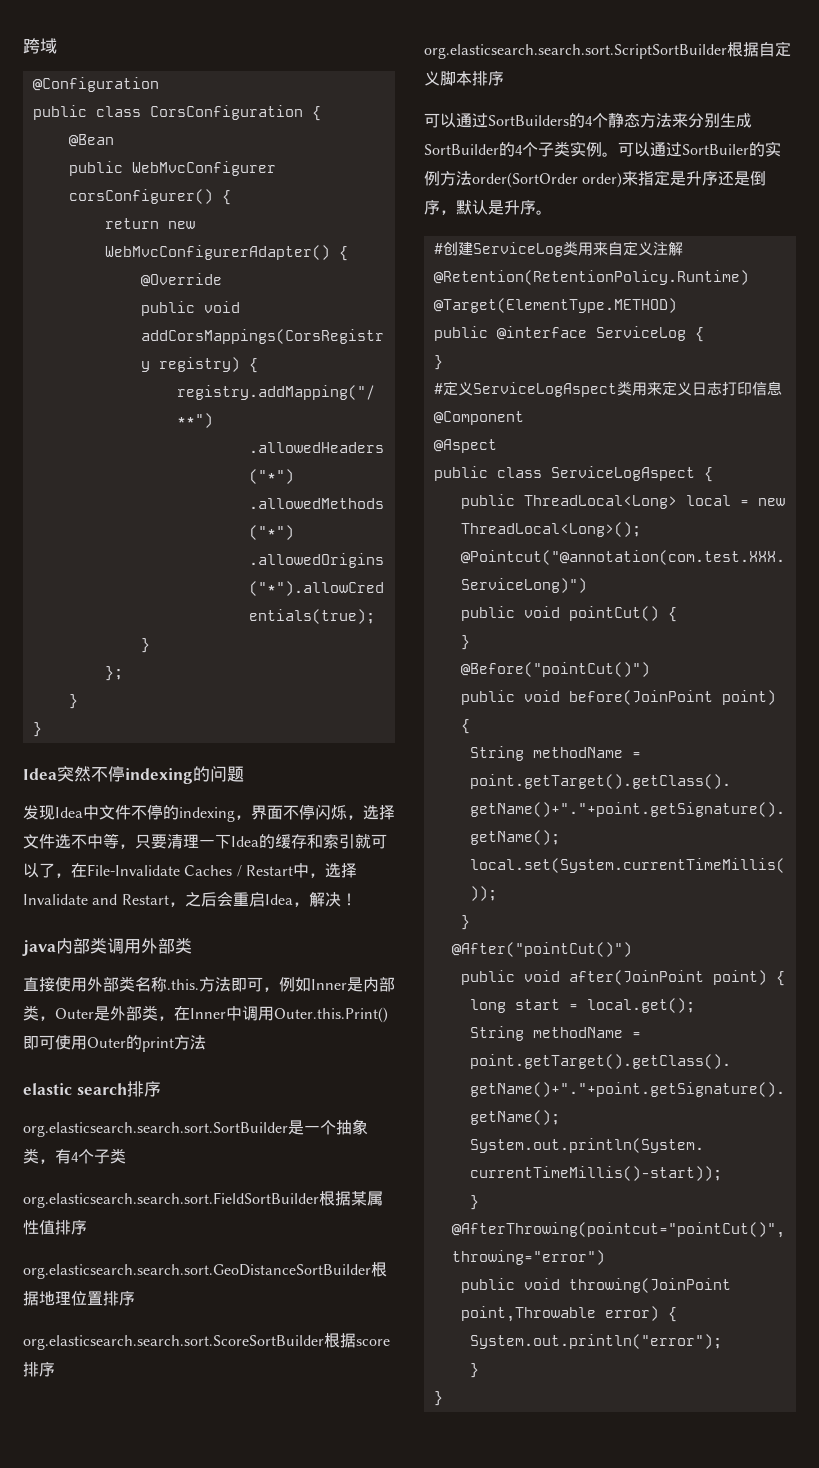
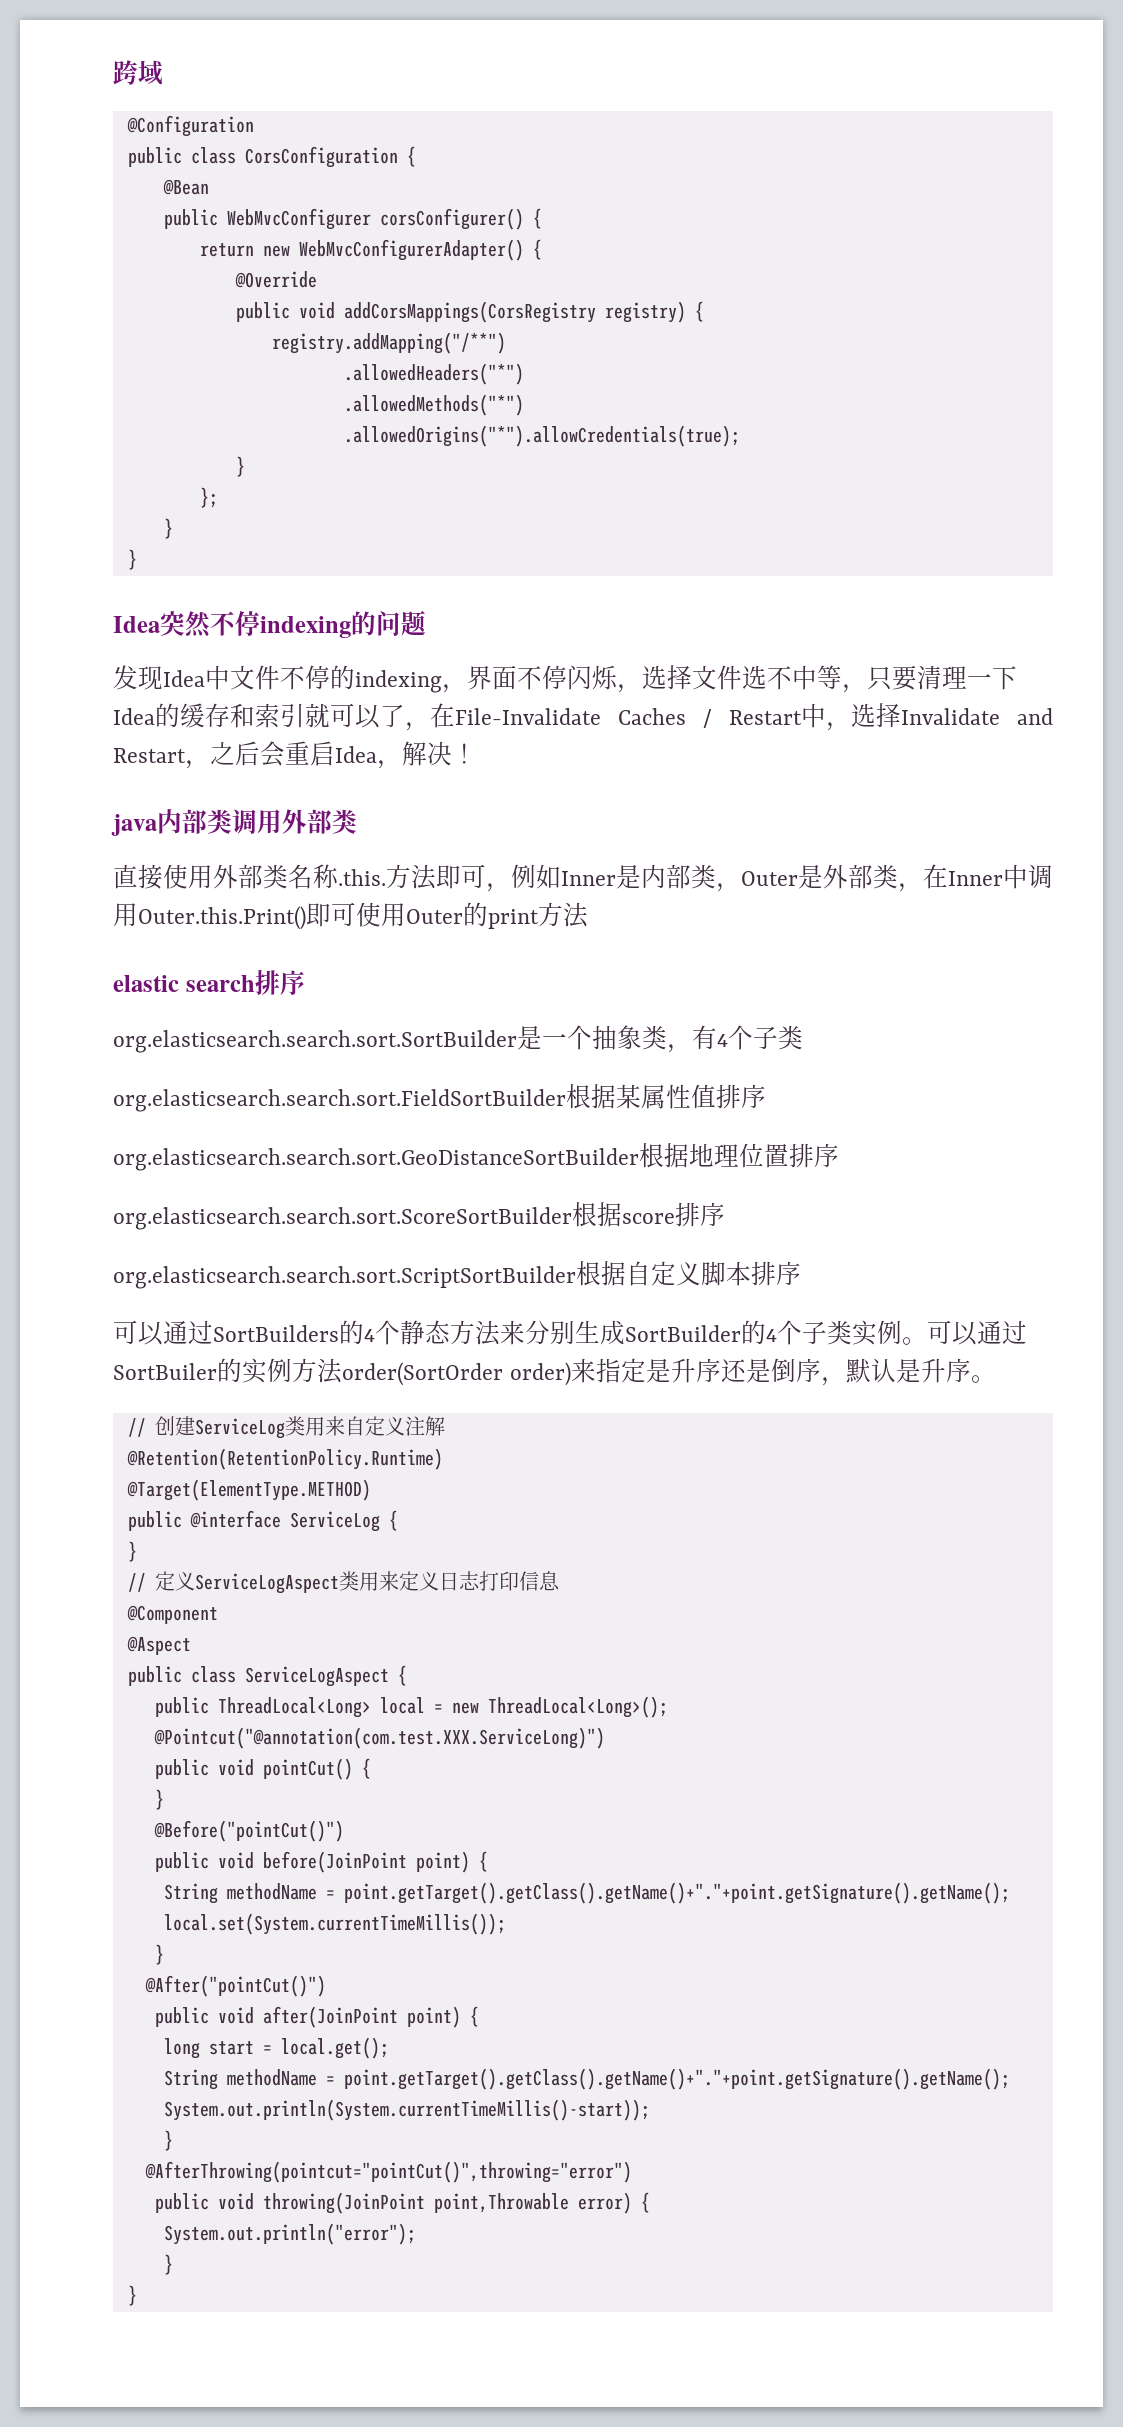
[433,243,443,254] # -> [127,1418,146,1437] //
[433,383,443,394] # -> [127,1573,146,1592] //

